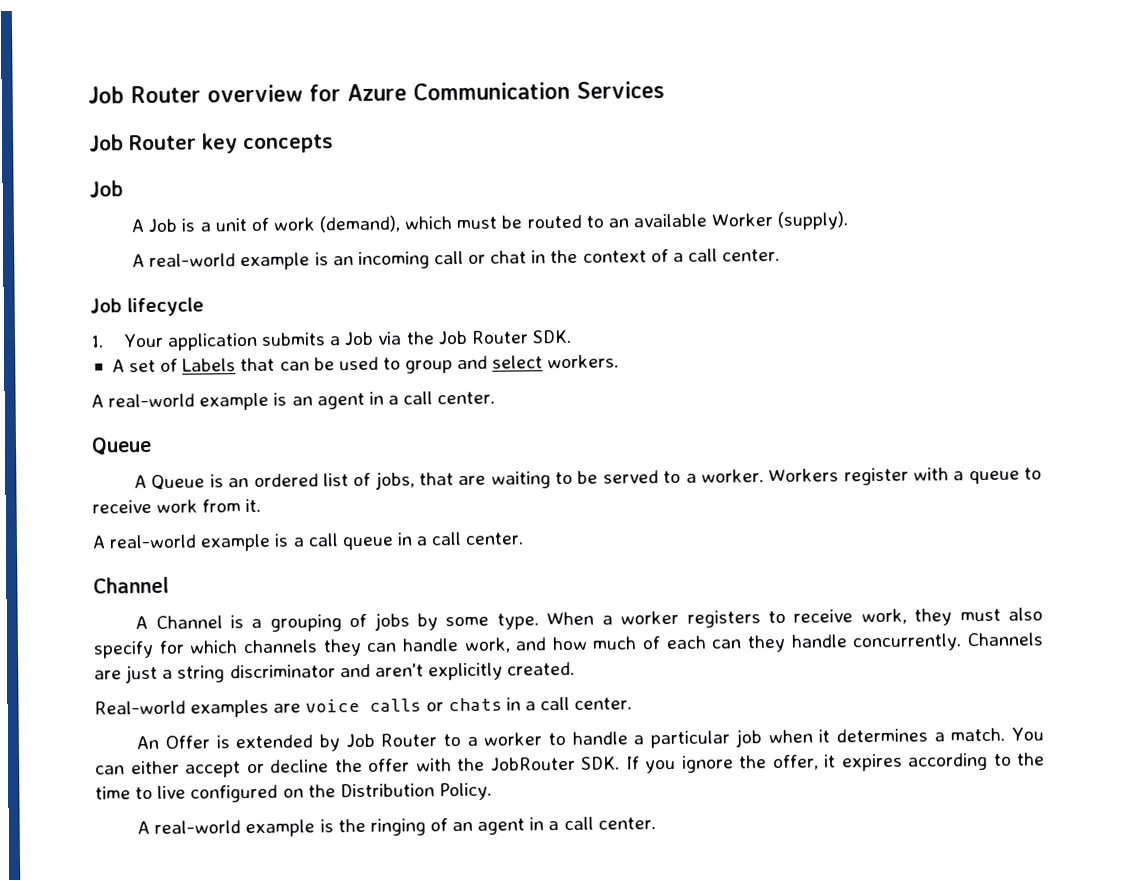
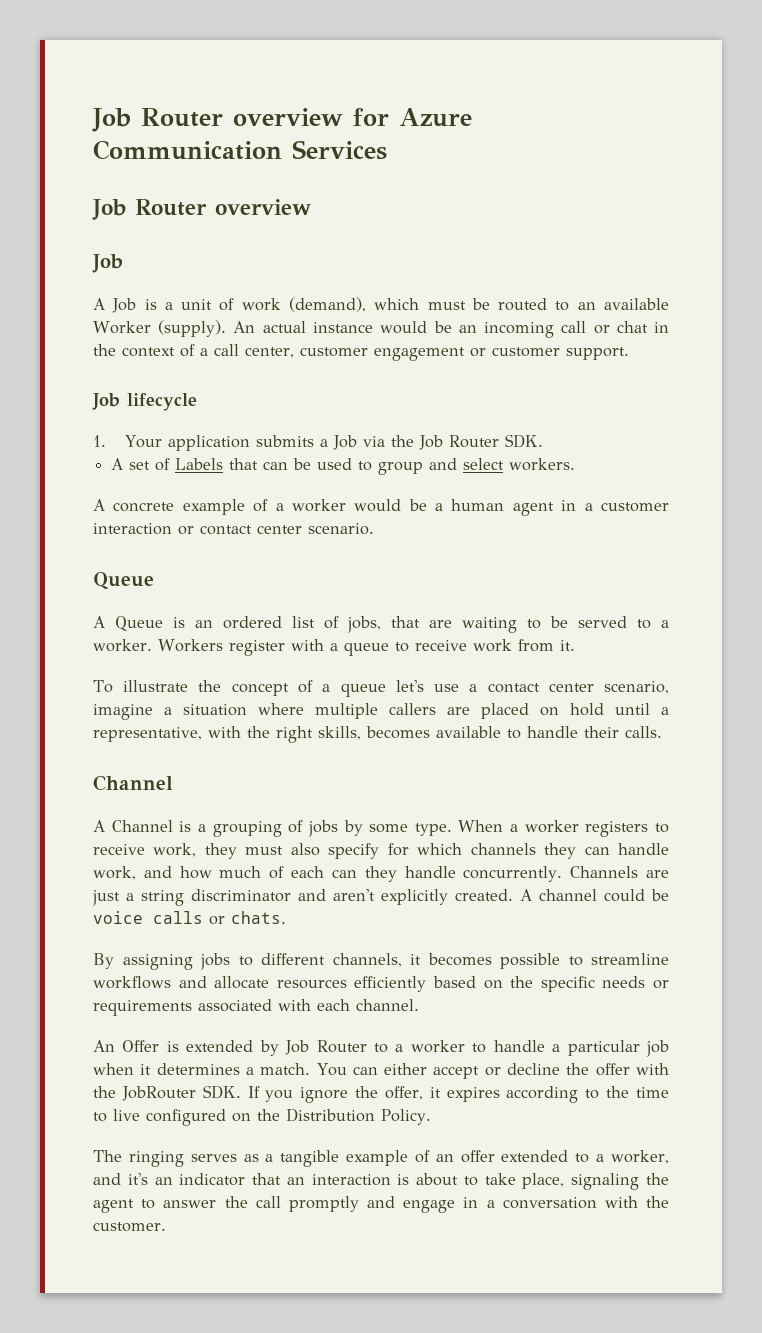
[202,133,334,154] key concepts -> [215,199,311,215] overview
[132,252,329,271] // A real-world example is -> [233,321,452,334] An actual instance would be
[722,248,781,262] center. -> [245,347,629,361] center, customer engagement or customer support.
[108,391,496,411] real-world example is an agent in a call center. -> [113,499,669,516] [93,523,374,535] concrete example of a worker would be a human agent in a customer interaction or contact center scenario.
[92,532,524,552] A real-world example is a call queue in a call center. -> [93,680,669,697] [93,703,669,720] [93,726,662,743] To illustrate the concept of a queue let's use a contact center scenario, imagine a situation where multiple callers are placed on hold until a representative, with the right skills, becomes available to handle their calls.
[94,696,633,718] // Real-world examples are voice calls or chats in a call center. -> [520,889,669,902] [93,911,286,925] [93,953,669,970] [93,976,670,992] [93,999,419,1016] A channel could be voice calls or chats. // By assigning jobs to different channels, it becomes possible to streamline workflows and allocate resources efficiently based on the specific needs or requirements associated with each channel.
[137,816,656,838] A real-world example is the ringing of an agent in a call center. -> [93,1150,670,1167] [93,1173,669,1190] [93,1196,670,1213] [93,1222,166,1232] The ringing serves as a tangible example of an offer extended to a worker, and it's an indicator that an interaction is about to take place, signaling the agent to answer the call promptly and engage in a conversation with the customer.

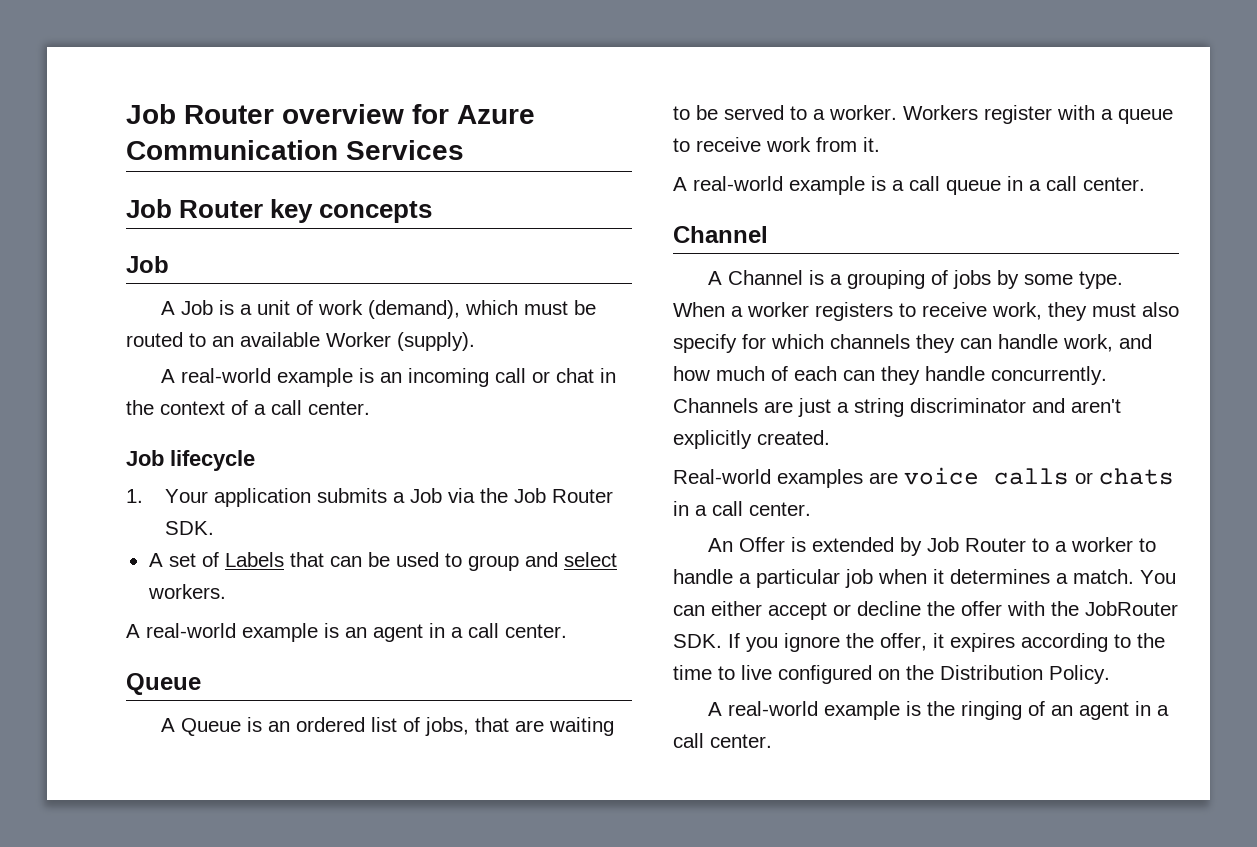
[215,199,311,215] overview -> [270,199,433,223] key concepts
[233,321,452,334] An actual instance would be -> [161,368,375,387] // A real-world example is
[245,347,629,361] center, customer engagement or customer support. -> [308,401,370,415] center.
[113,499,669,516] [93,523,374,535] concrete example of a worker would be a human agent in a customer interaction or contact center scenario. -> [146,623,567,642] real-world example is an agent in a call center.
[93,680,669,697] [93,703,669,720] [93,726,662,743] To illustrate the concept of a queue let's use a contact center scenario, imagine a situation where multiple callers are placed on hold until a representative, with the right skills, becomes available to handle their calls. -> [673,176,1145,195] A real-world example is a call queue in a call center.
[520,889,669,902] [93,911,286,925] [93,953,669,970] [93,976,670,992] [93,999,419,1016] A channel could be voice calls or chats. // By assigning jobs to different channels, it becomes possible to streamline workflows and allocate resources efficiently based on the specific needs or requirements associated with each channel. -> [673,467,1174,488] [673,501,811,516] // Real-world examples are voice calls or chats in a call center.
[93,1150,670,1167] [93,1173,669,1190] [93,1196,670,1213] [93,1222,166,1232] The ringing serves as a tangible example of an offer extended to a worker, and it's an indicator that an interaction is about to take place, signaling the agent to answer the call promptly and engage in a conversation with the customer. -> [708,701,1170,720] [673,733,772,748] A real-world example is the ringing of an agent in a call center.

